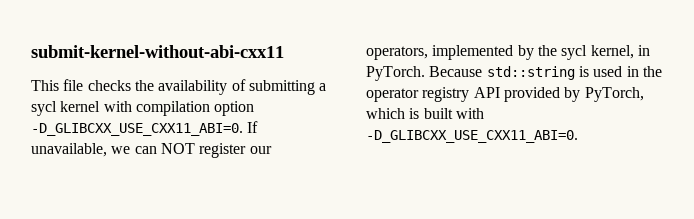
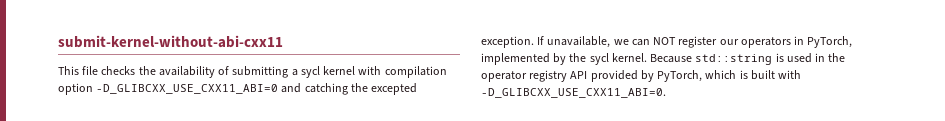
[31,123,243,136] -D_GLIBCXX_USE_CXX11_ABI=0. -> [96,83,418,95] [481,36,534,48] -D_GLIBCXX_USE_CXX11_ABI=0 and catching the excepted exception.
[366,46,428,60] operators, -> [740,36,853,48] operators in PyTorch,
[590,45,650,59] [366,66,425,81] kernel, in PyTorch. -> [611,53,647,62] kernel.

